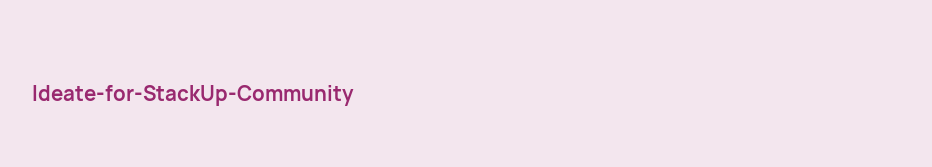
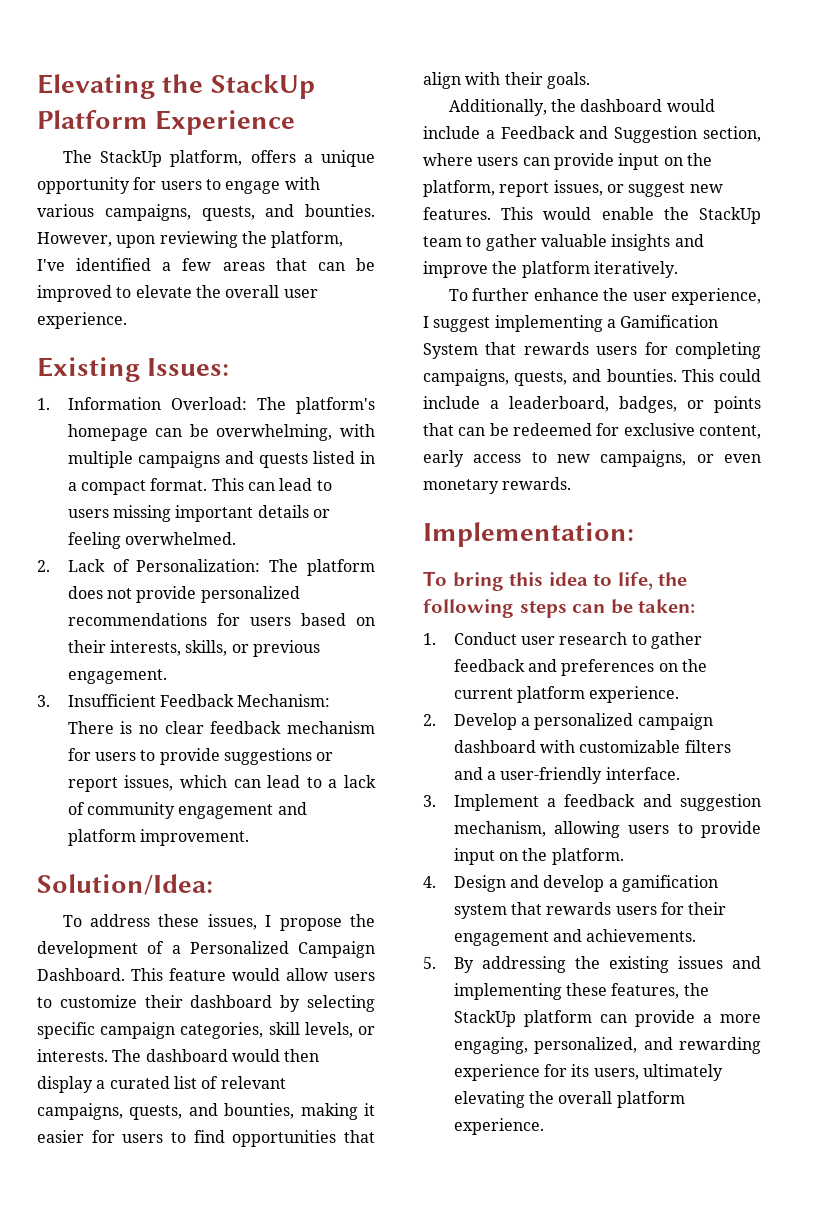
[32,85,354,106] Ideate-for-StackUp-Community -> [37,74,315,99] [37,110,296,135] [62,150,376,167] [37,177,320,194] [37,204,375,221] [37,231,344,248] [37,258,375,271] [37,285,318,302] [37,312,127,329] [37,357,230,382] [37,397,375,414] [67,424,375,441] [67,451,375,468] [67,478,332,495] [67,505,331,522] [67,532,237,549] [37,559,375,576] [67,586,300,603] [67,613,375,626] [67,640,321,657] [67,669,167,684] [37,694,331,707] [67,721,375,734] [67,748,334,765] [67,775,377,792] [67,802,307,819] [67,829,250,846] [37,874,213,895] [62,914,376,931] [37,941,375,958] [37,968,375,981] [37,995,376,1012] [37,1022,375,1039] [37,1049,320,1062] [37,1076,286,1093] [37,1103,375,1120] [37,1130,375,1147] [423,72,590,89] [448,99,715,116] [423,126,761,143] [423,153,712,170] [423,180,723,197] [423,207,761,224] [423,234,704,251] [423,261,678,278] [448,288,761,305] [423,315,719,332] [423,342,761,359] [423,369,761,386] [423,396,761,413] [423,423,761,439] [423,450,761,467] [423,477,572,494] [423,522,634,547] [423,571,688,591] [423,599,696,618] [423,632,703,649] [453,659,708,676] [453,686,680,703] [423,713,713,730] [453,740,731,753] [453,767,680,784] [423,794,761,811] [453,821,761,838] [453,848,624,865] [423,875,719,892] [453,902,727,919] [453,929,697,946] [423,956,761,973] [453,983,709,1000] [453,1010,761,1027] [453,1037,761,1054] [453,1064,724,1081] [453,1091,685,1108] [453,1118,544,1135] Elevating the StackUp Platform Experience // The StackUp platform, offers a unique opportunity for users to engage with various campaigns, quests, and bounties. However, upon reviewing the platform, I've identified a few areas that can be improved to elevate the overall user experience. // Existing Issues: // 1. Information Overload: The platform's homepage can be overwhelming, with multiple campaigns and quests listed in a compact format. This can lead to users missing important details or feeling overwhelmed. // 2. Lack of Personalization: The platform does not provide personalized recommendations for users based on their interests, skills, or previous engagement. // 3. Insufficient Feedback Mechanism: There is no clear feedback mechanism for users to provide suggestions or report issues, which can lead to a lack of community engagement and platform improvement. // Solution/Idea: // To address these issues, I propose the development of a Personalized Campaign Dashboard. This feature would allow users to customize their dashboard by selecting specific campaign categories, skill levels, or interests. The dashboard would then display a curated list of relevant campaigns, quests, and bounties, making it easier for users to find opportunities that align with their goals. // Additionally, the dashboard would include a Feedback and Suggestion section, where users can provide input on the platform, report issues, or suggest new features. This would enable the StackUp team to gather valuable insights and improve the platform iteratively. // To further enhance the user experience, I suggest implementing a Gamification System that rewards users for completing campaigns, quests, and bounties. This could include a leaderboard, badges, or points that can be redeemed for exclusive content, early access to new campaigns, or even monetary rewards. // Implementation: // To bring this idea to life, the following steps can be taken: // 1. Conduct user research to gather feedback and preferences on the current platform experience. // 2. Develop a personalized campaign dashboard with customizable filters and a user-friendly interface. // 3. Implement a feedback and suggestion mechanism, allowing users to provide input on the platform. // 4. Design and develop a gamification system that rewards users for their engagement and achievements. // 5. By addressing the existing issues and implementing these features, the StackUp platform can provide a more engaging, personalized, and rewarding experience for its users, ultimately elevating the overall platform experience.

